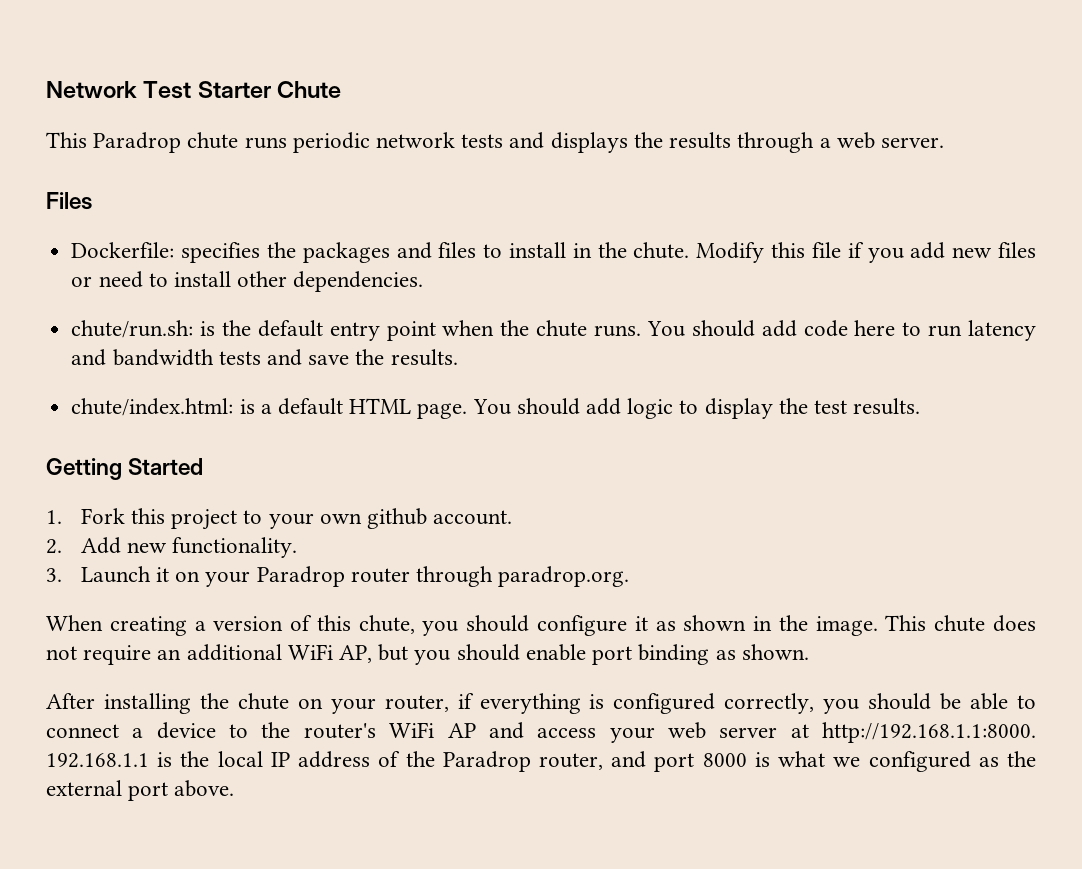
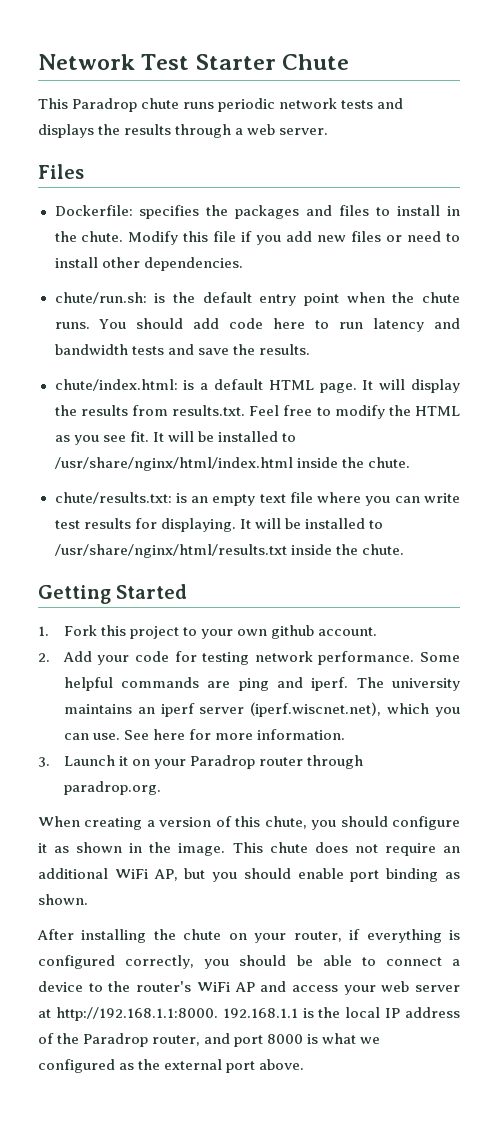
[472,398,921,419] You should add logic to display the test results. -> [362,379,460,393] [54,405,461,419] [54,431,296,445] [54,457,410,471] [54,492,460,506] [54,518,383,532] [54,544,404,558] It will display the results from results.txt. Feel free to modify the HTML as you see fit. It will be installed to /usr/share/nginx/html/index.html inside the chute. // chute/results.txt: is an empty text file where you can write test results for displaying. It will be installed to /usr/share/nginx/html/results.txt inside the chute.
[126,537,298,558] new functionality. -> [97,651,460,665] [63,677,460,691] [63,702,460,717] [63,729,346,740] your code for testing network performance. Some helpful commands are ping and iperf. The university maintains an iperf server (iperf.wiscnet.net), which you can use. See here for more information.

